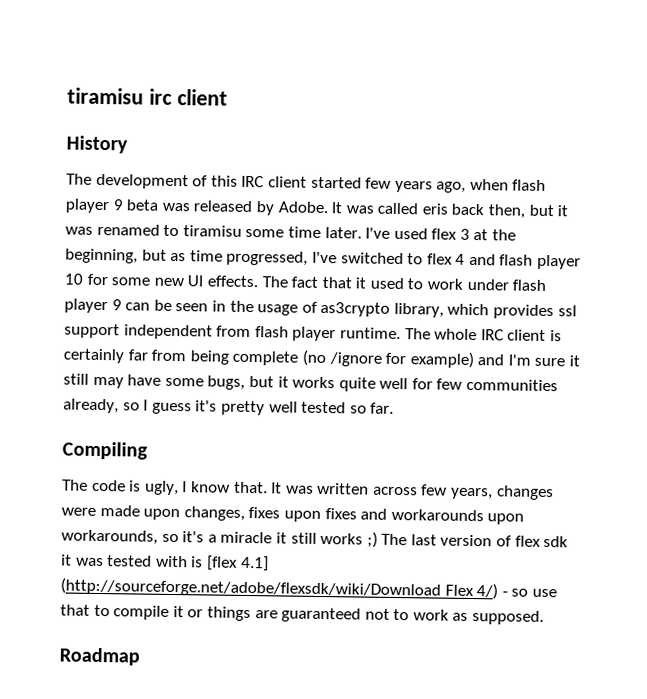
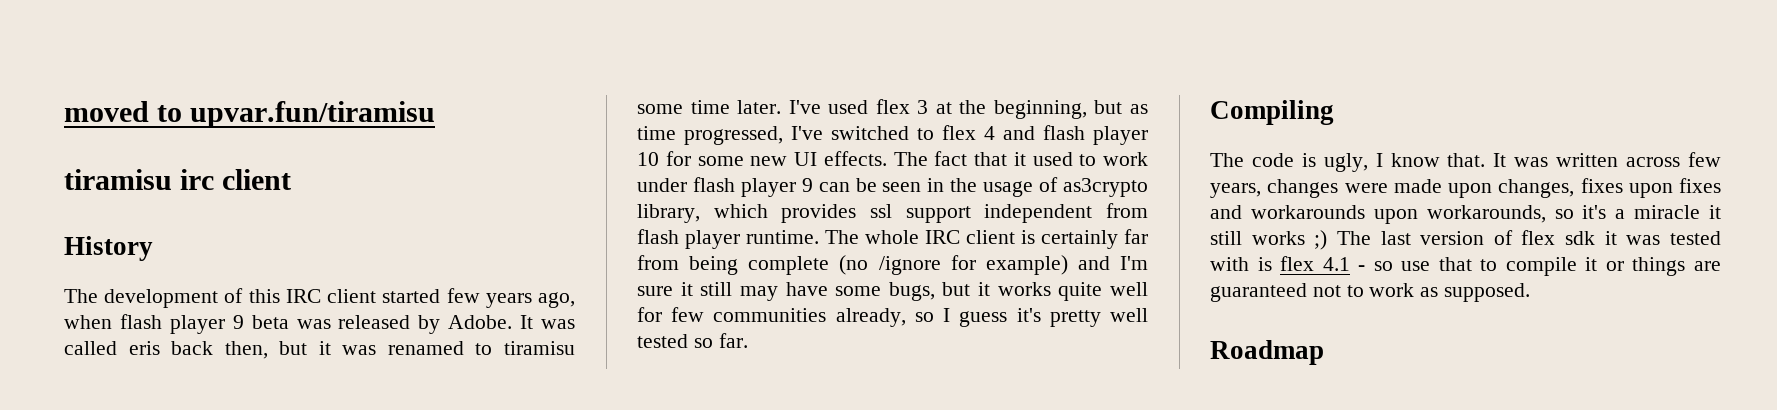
(67, 96) none -> [64,101,436,128] moved to upvar.fun/tiramisu //
[206,555,269,572] [60,577,499,600] [flex 4.1] (http://sourceforge.net/adobe/flexsdk/wiki/Download Flex 4/) -> [1280,256,1350,271] flex 4.1

